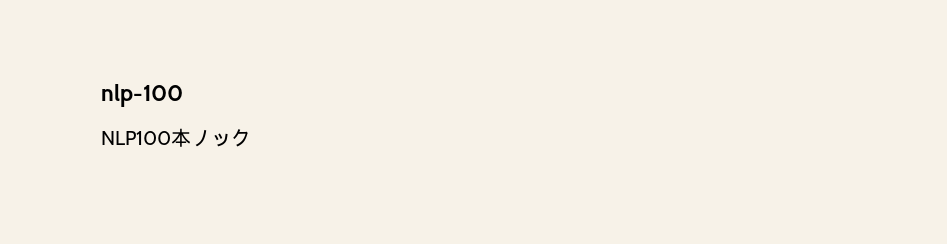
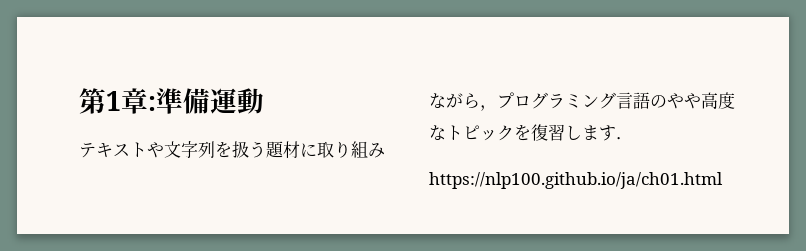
[101,84,183,107] [101,128,251,147] nlp-100 // NLP100本ノック -> [79,88,264,114] [79,141,385,159] [429,92,735,111] [429,124,633,141] [429,172,723,189] 第1章:準備運動 // テキストや文字列を扱う題材に取り組みながら，プログラミング言語のやや高度なトピックを復習します． // https://nlp100.github.io/ja/ch01.html

